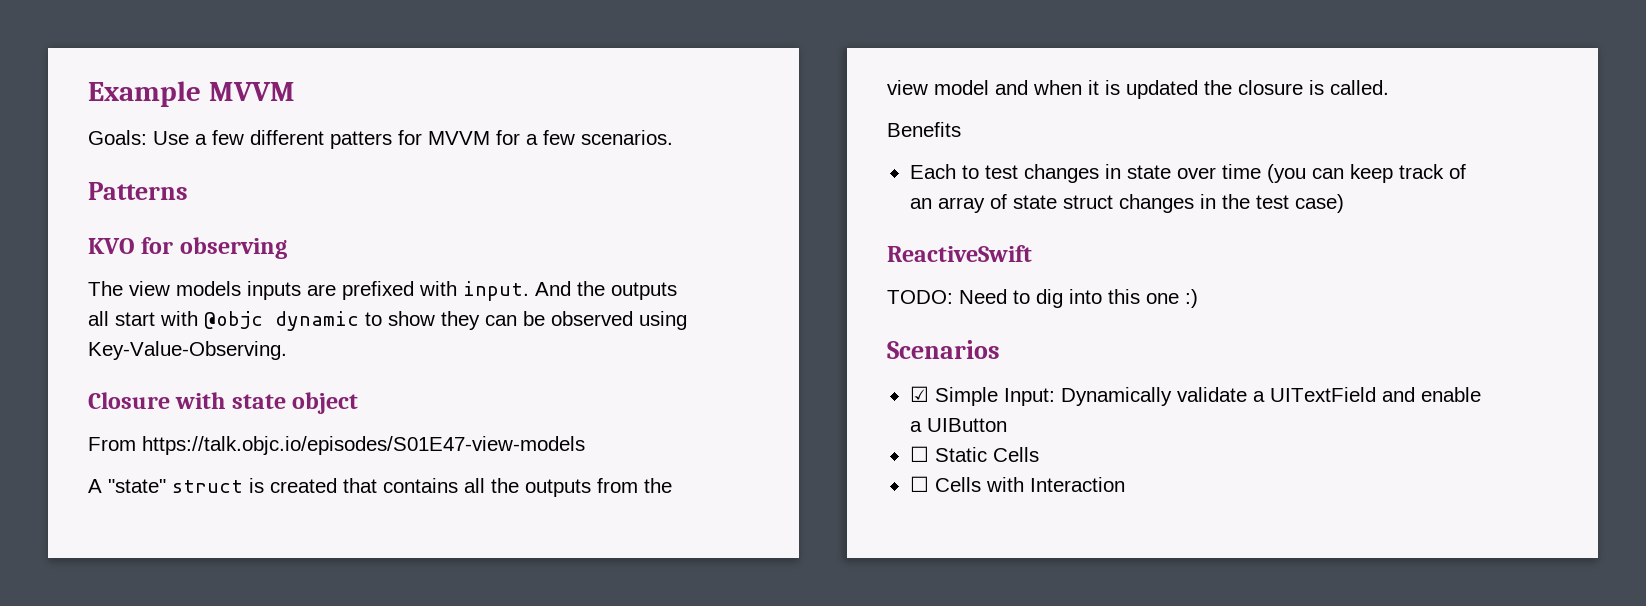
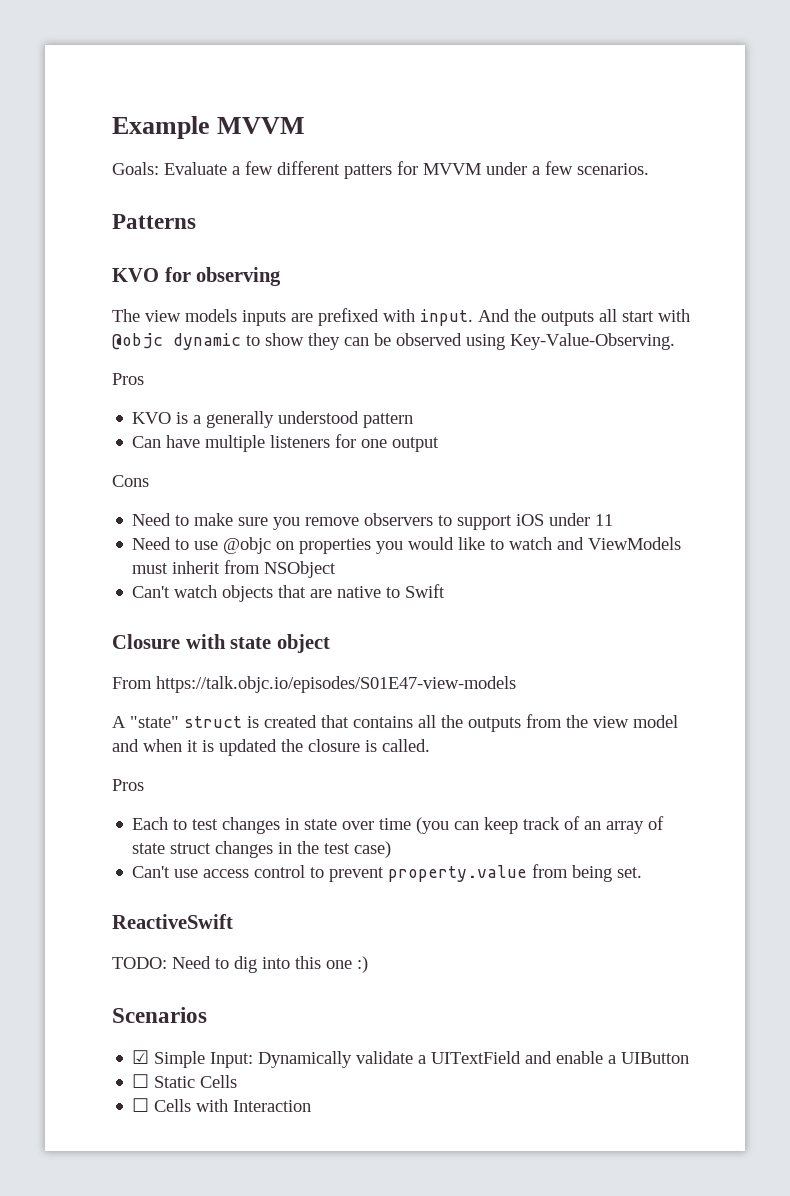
[153,131,189,145] Use -> [164,162,227,175] Evaluate
[496,130,520,145] for -> [486,162,527,175] under
(287, 350) none -> [112,373,144,385] [132,411,414,428] [132,434,440,452] [112,475,149,487] [132,513,614,530] [132,537,682,554] [132,560,337,578] [132,584,446,602] // Pros // KVO is a generally understood pattern // Can have multiple listeners for one output // Cons // Need to make sure you remove observers to support iOS under 11 // Need to use @objc on properties you would like to watch and ViewModels must inherit from NSObject // Can't watch objects that are native to Swift
[887,122,961,137] Benefits -> [112,779,144,791] Pros
(1344, 203) none -> [132,864,643,882] // Can't use access control to prevent property.value from being set.

